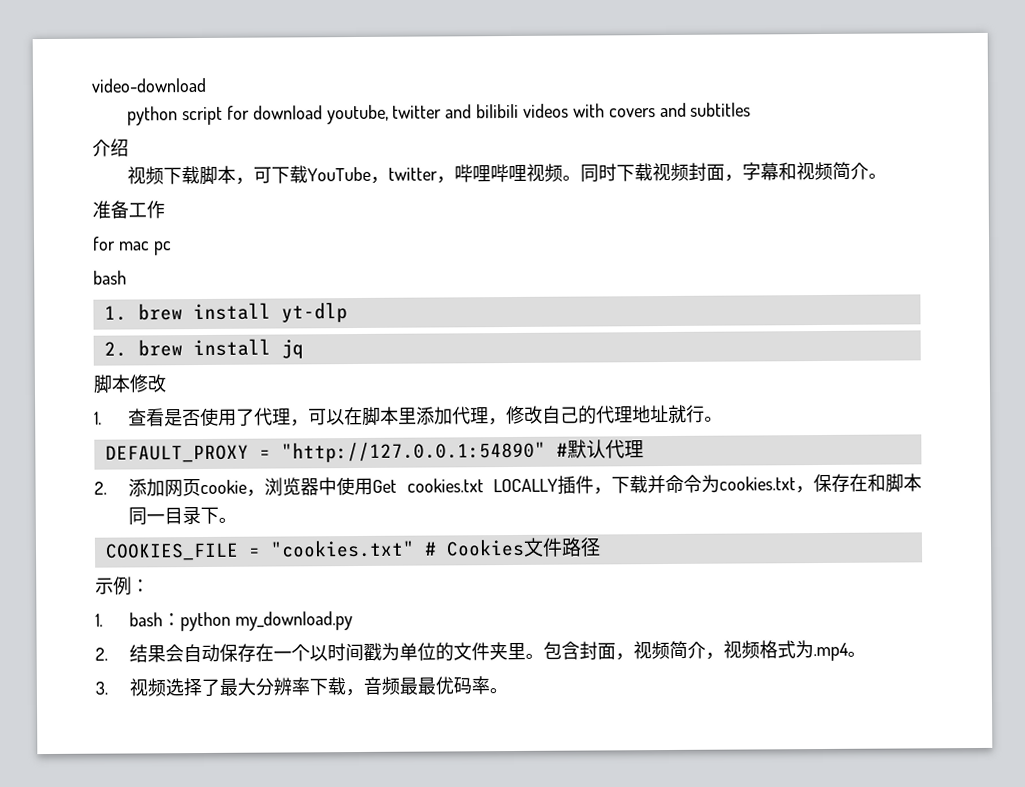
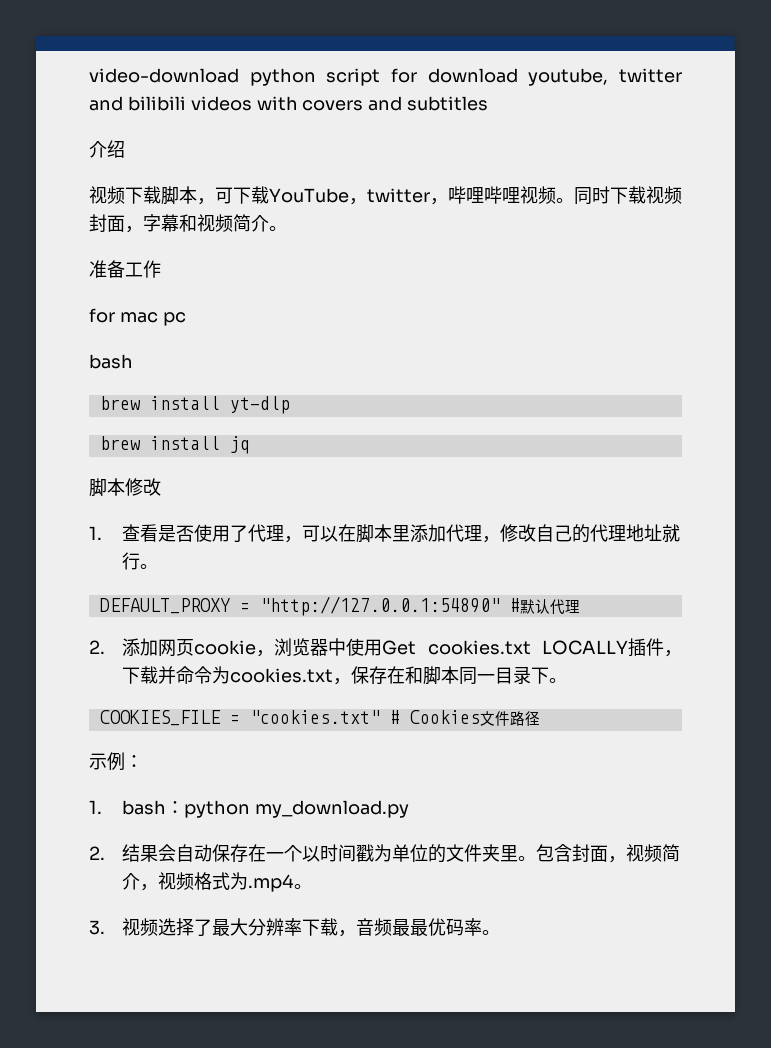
(207, 85) // -> (239, 75) none
[103,305,127,321] 1. -> (133, 361) none
[103,341,127,357] 2. -> (290, 405) none

